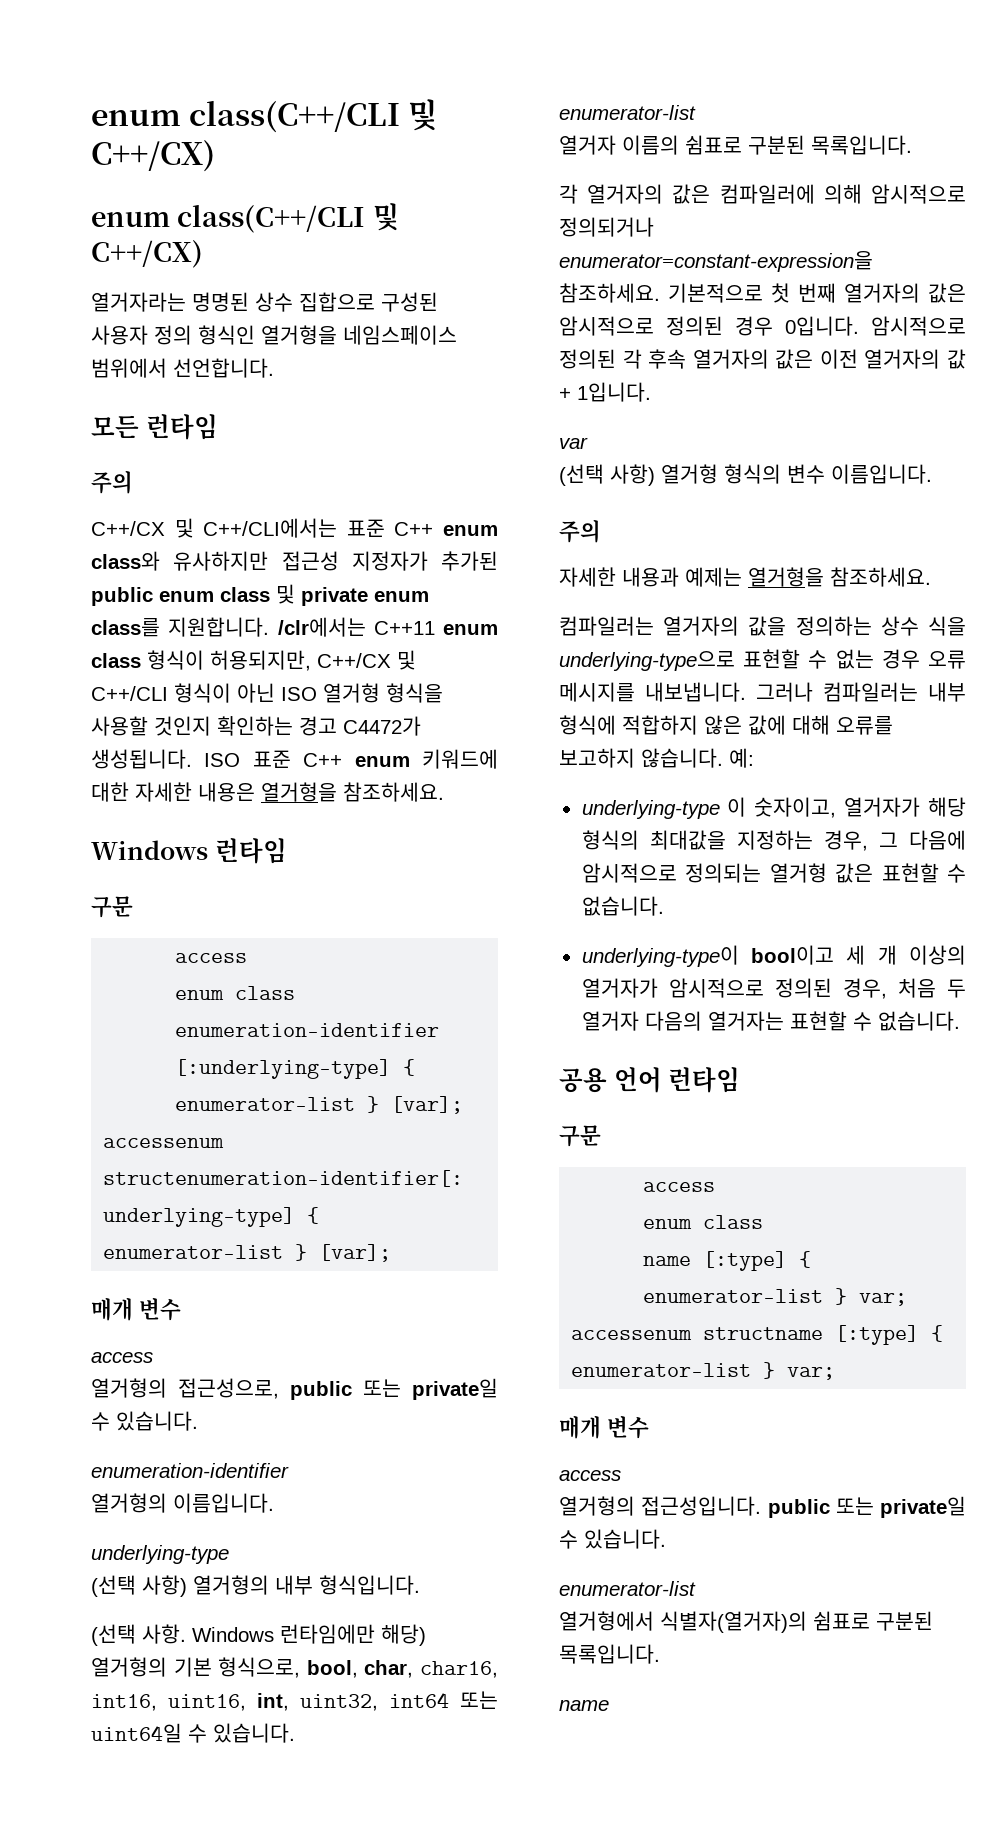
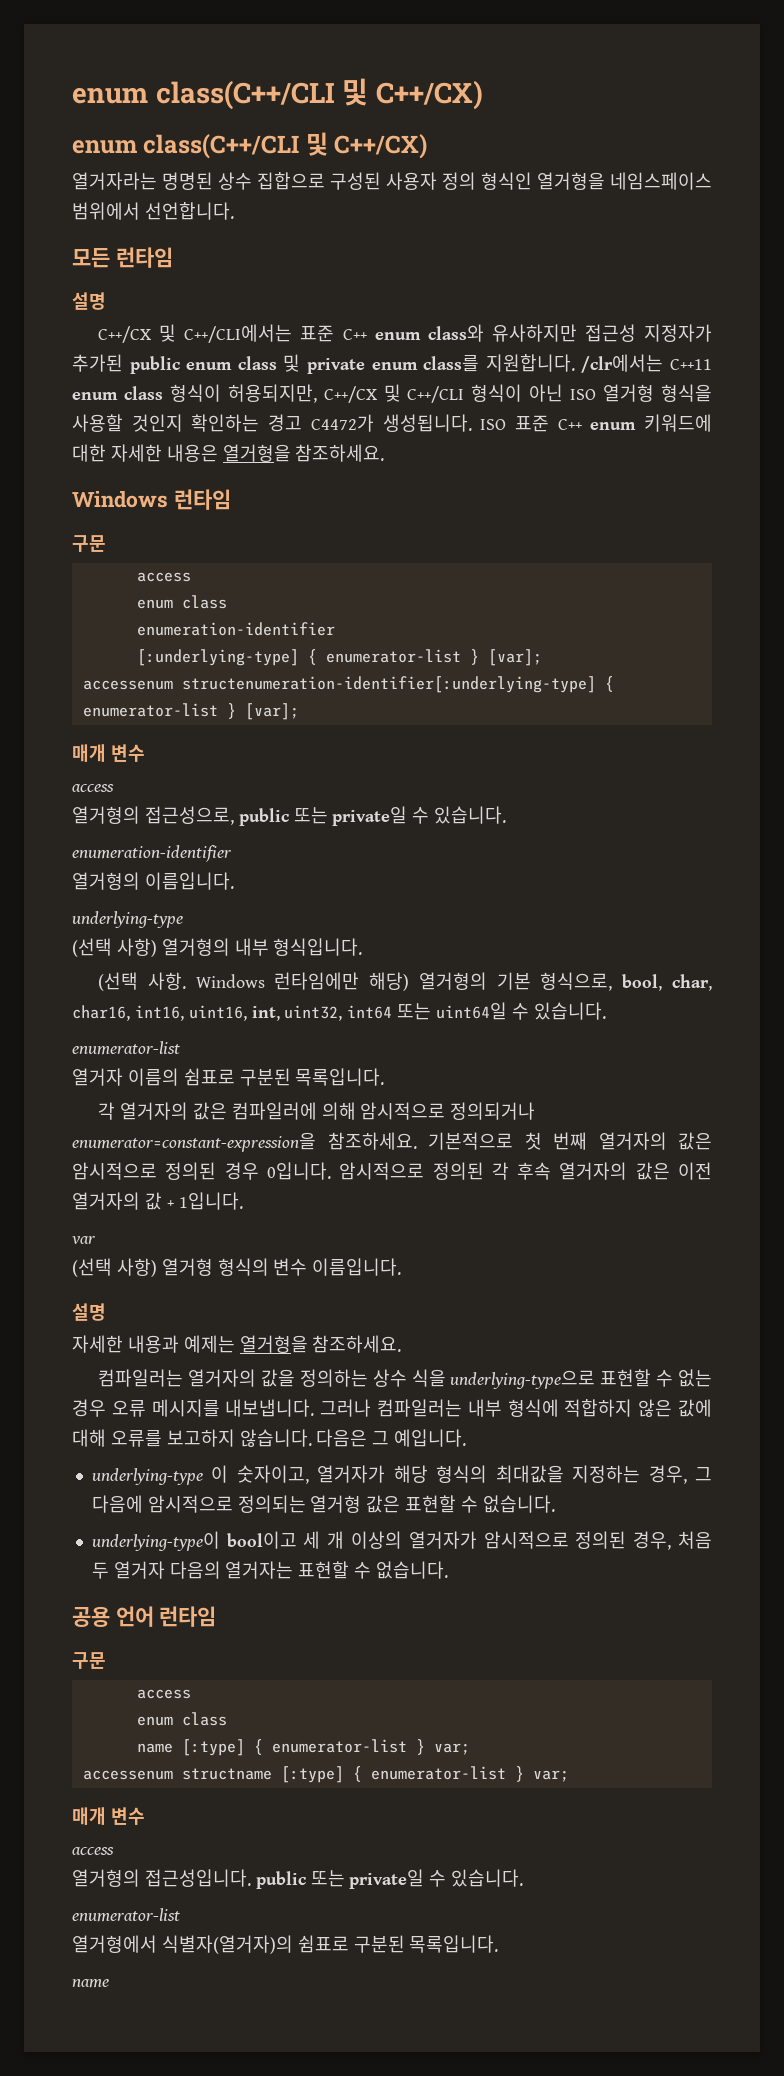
[91,471,133,494] 주의 -> [72,292,106,310] 설명
[559,520,601,543] 주의 -> [72,1303,106,1321] 설명
[729,748,754,768] 예: -> [316,1429,467,1447] 다음은 그 예입니다.

